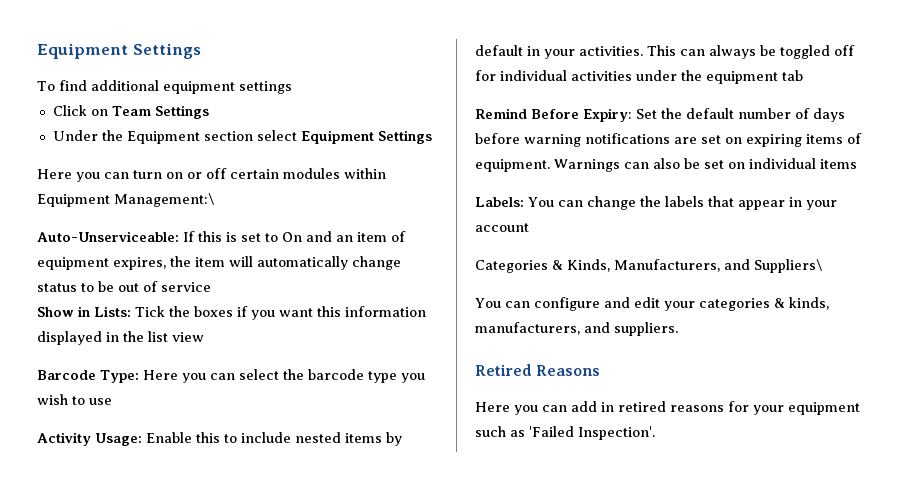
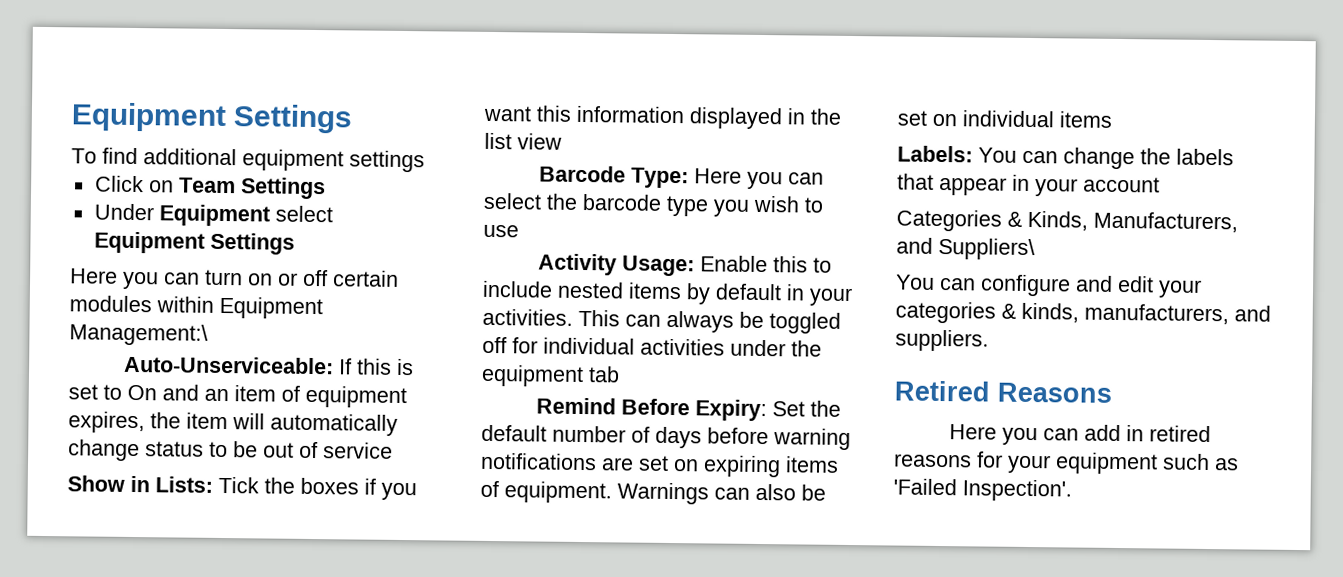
[101,130,253,144] the Equipment section -> [158,204,270,227] Equipment

